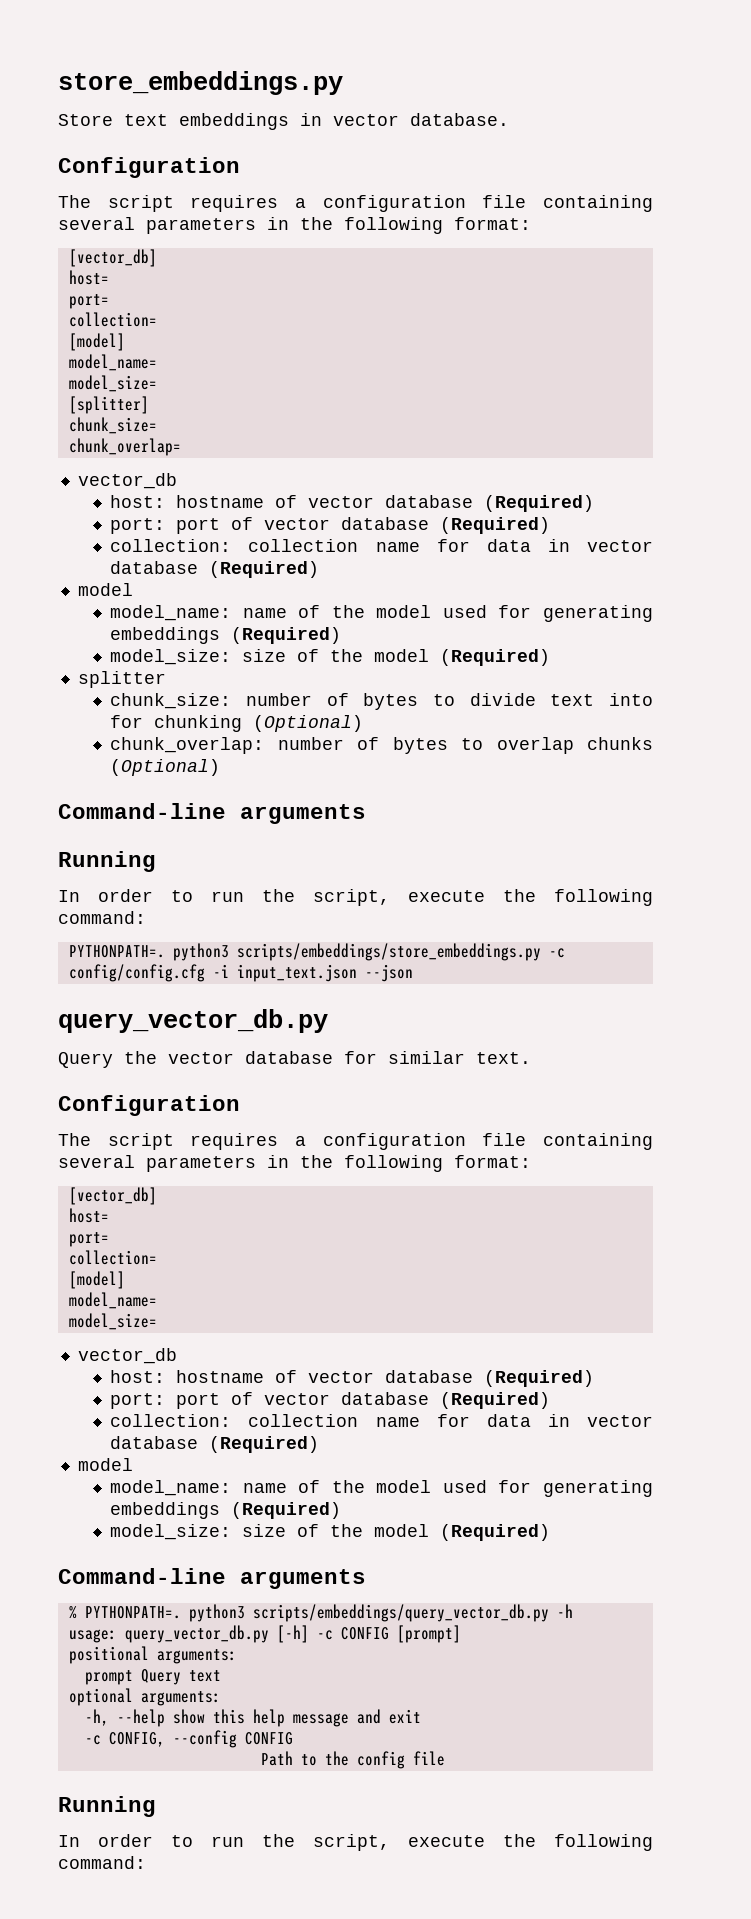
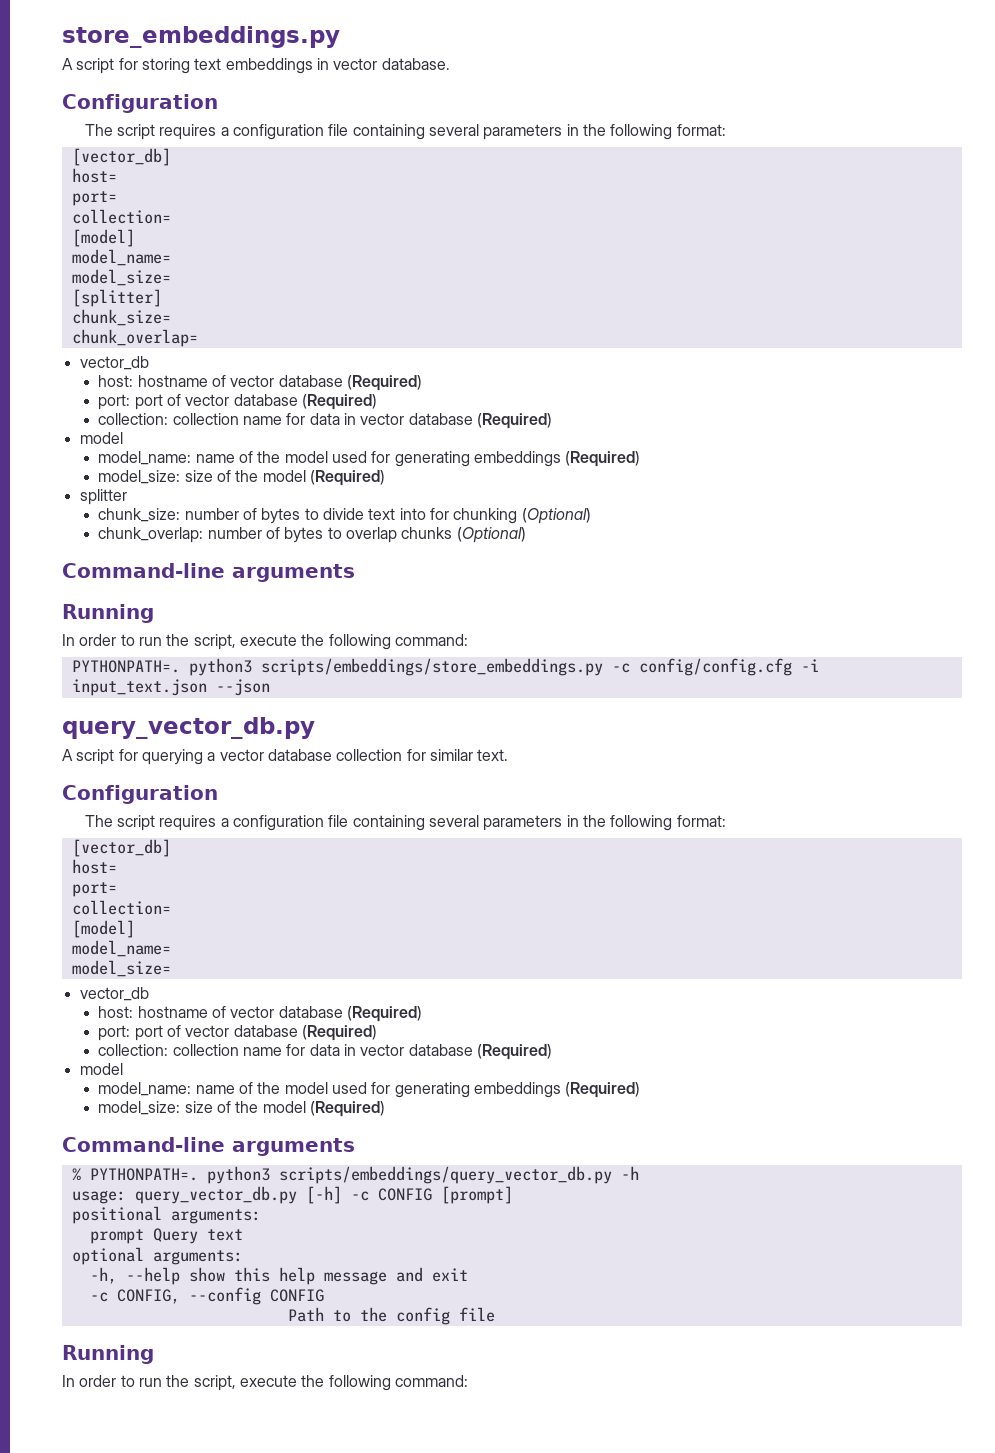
[58,114,113,126] Store -> [62,58,190,74] A script for storing
[58,1051,333,1068] Query the vector database -> [62,749,403,765] A script for querying a vector database collection

